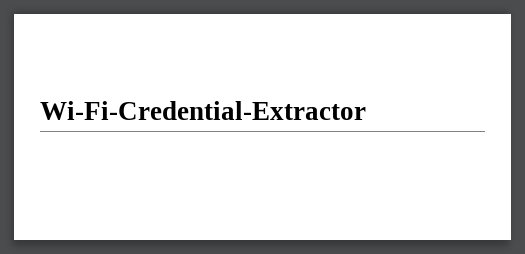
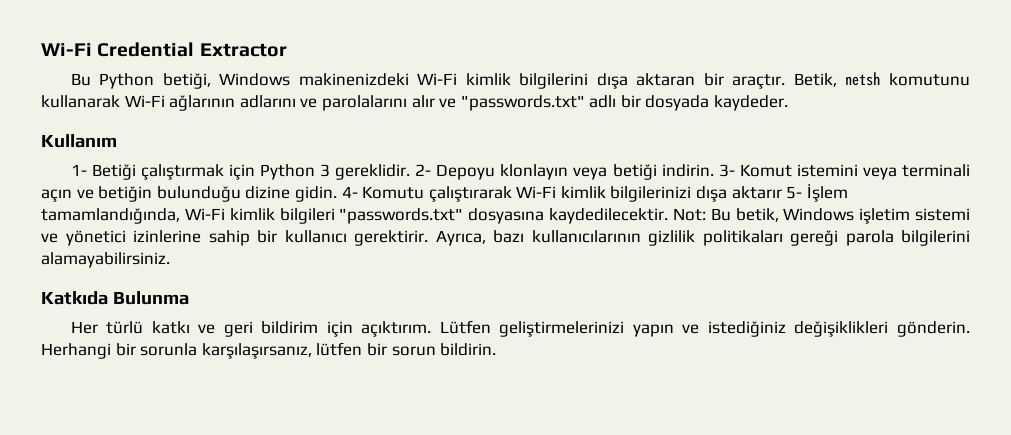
[40,101,366,120] Wi-Fi-Credential-Extractor -> [41,42,287,57] [70,72,970,89] [41,95,789,111] [41,134,117,148] [70,164,970,180] [41,184,848,202] [41,208,971,224] [41,230,970,246] [41,252,170,268] [41,291,189,305] [70,320,970,337] [41,342,497,359] Wi-Fi Credential Extractor // Bu Python betiği, Windows makinenizdeki Wi-Fi kimlik bilgilerini dışa aktaran bir araçtır. Betik, netsh komutunu kullanarak Wi-Fi ağlarının adlarını ve parolalarını alır ve "passwords.txt" adlı bir dosyada kaydeder. // Kullanım // 1- Betiği çalıştırmak için Python 3 gereklidir. 2- Depoyu klonlayın veya betiği indirin. 3- Komut istemini veya terminali açın ve betiğin bulunduğu dizine gidin. 4- Komutu çalıştırarak Wi-Fi kimlik bilgilerinizi dışa aktarır 5- İşlem tamamlandığında, Wi-Fi kimlik bilgileri "passwords.txt" dosyasına kaydedilecektir. Not: Bu betik, Windows işletim sistemi ve yönetici izinlerine sahip bir kullanıcı gerektirir. Ayrıca, bazı kullanıcılarının gizlilik politikaları gereği parola bilgilerini alamayabilirsiniz. // Katkıda Bulunma // Her türlü katkı ve geri bildirim için açıktırım. Lütfen geliştirmelerinizi yapın ve istediğiniz değişiklikleri gönderin. Herhangi bir sorunla karşılaşırsanız, lütfen bir sorun bildirin.

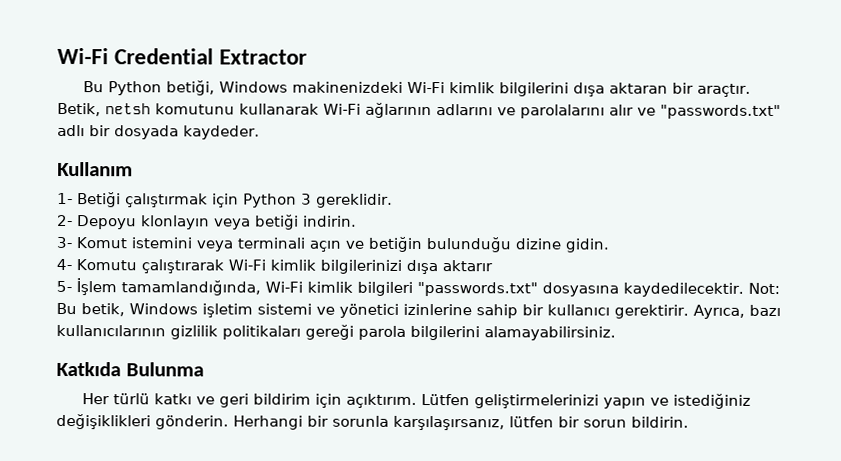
(411, 172) none -> (393, 200) //
(714, 170) none -> (357, 221) //
(337, 194) none -> (609, 245) //
(782, 192) none -> (493, 266) //

